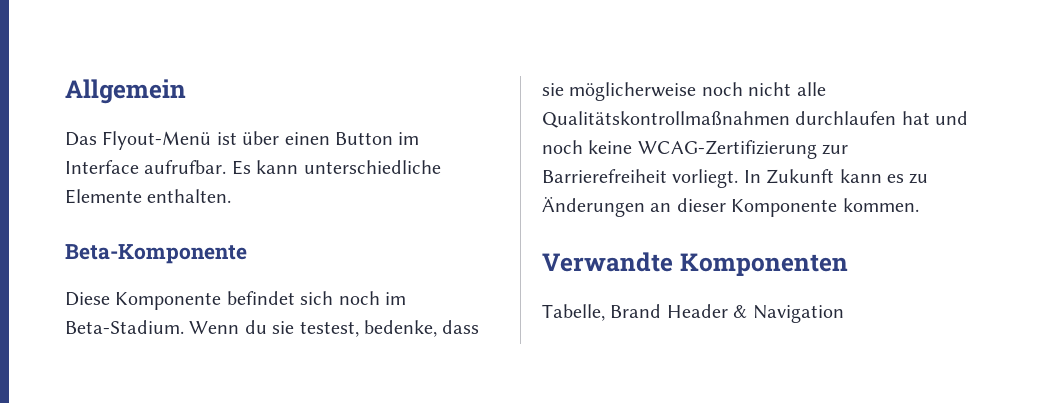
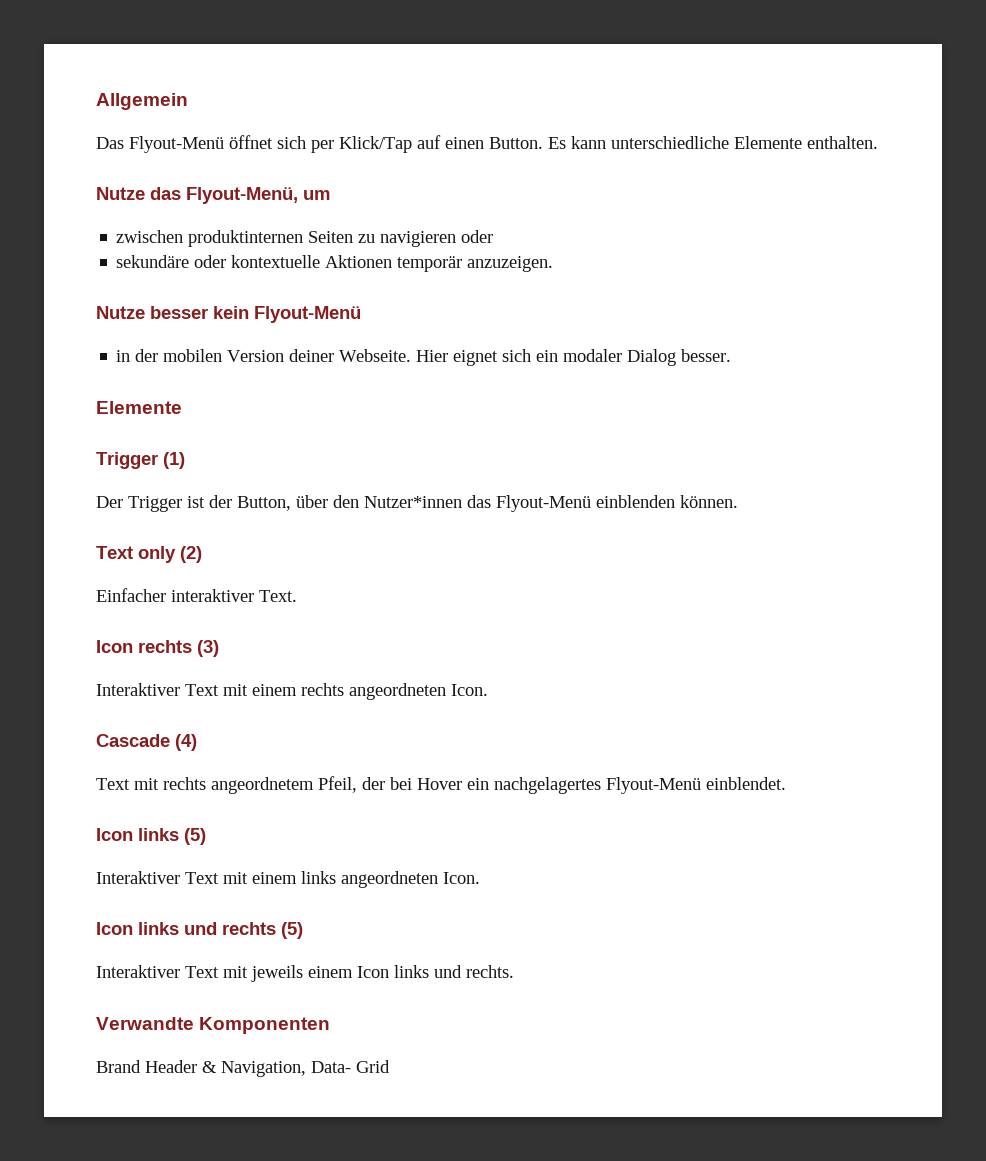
[216,131,420,145] [65,160,227,174] ist über einen Button im Interface aufrufbar. -> [229,135,543,153] öffnet sich per Klick/Tap auf einen Button.
[65,244,247,264] [65,291,406,310] [65,320,480,337] [542,82,826,101] [542,111,969,128] [542,140,849,159] [542,169,929,188] [542,197,919,217] Beta-Komponente // Diese Komponente befindet sich noch im Beta-Stadium. Wenn du sie testest, bedenke, dass sie möglicherweise noch nicht alle Qualitätskontrollmaßnahmen durchlaufen hat und noch keine WCAG-Zertifizierung zur Barrierefreiheit vorliegt. In Zukunft kann es zu Änderungen an dieser Komponente kommen. -> [96,187,330,204] [116,230,494,247] [116,255,554,272] [96,306,361,323] [116,349,732,366] [96,401,182,414] [96,452,185,469] [96,495,738,512] [96,546,202,563] [96,588,297,602] [96,640,219,657] [96,683,488,700] [96,734,197,751] [96,776,786,794] [96,828,206,845] [96,871,480,888] [96,922,303,939] [96,965,514,982] Nutze das Flyout-Menü, um // zwischen produktinternen Seiten zu navigieren oder // sekundäre oder kontextuelle Aktionen temporär anzuzeigen. // Nutze besser kein Flyout-Menü // in der mobilen Version deiner Webseite. Hier eignet sich ein modaler Dialog besser. // Elemente // Trigger (1) // Der Trigger ist der Button, über den Nutzer*innen das Flyout-Menü einblenden können. // Text only (2) // Einfacher interaktiver Text. // Icon rechts (3) // Interaktiver Text mit einem rechts angeordneten Icon. // Cascade (4) // Text mit rechts angeordnetem Pfeil, der bei Hover ein nachgelagertes Flyout-Menü einblendet. // Icon links (5) // Interaktiver Text mit einem links angeordneten Icon. // Icon links und rechts (5) // Interaktiver Text mit jeweils einem Icon links und rechts.
[542,304,605,321] Tabelle, -> (331, 1025) none
[752,305,844,323] Navigation -> [221,1060,390,1077] Navigation, Data- Grid

